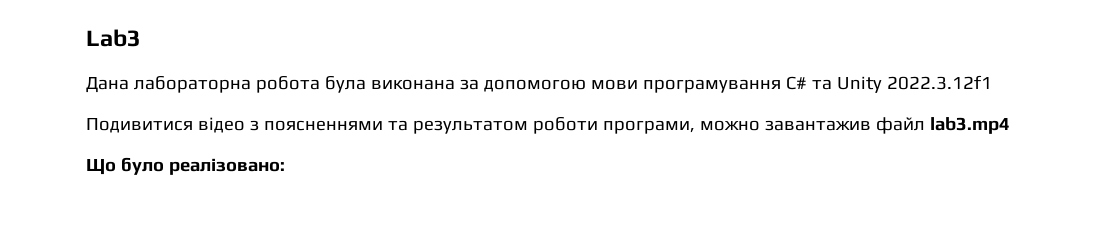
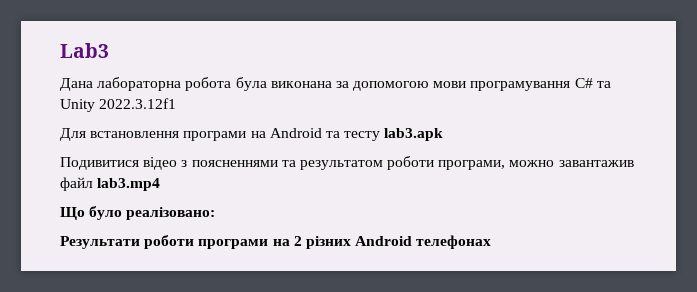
(992, 82) none -> [60,128,444,141] // Для встановлення програми на Android та тесту lab3.apk
(285, 166) none -> [60,235,492,249] // Результати роботи програми на 2 різних Android телефонах

